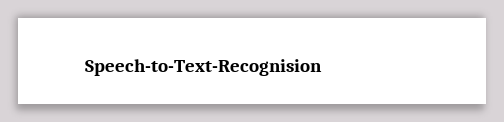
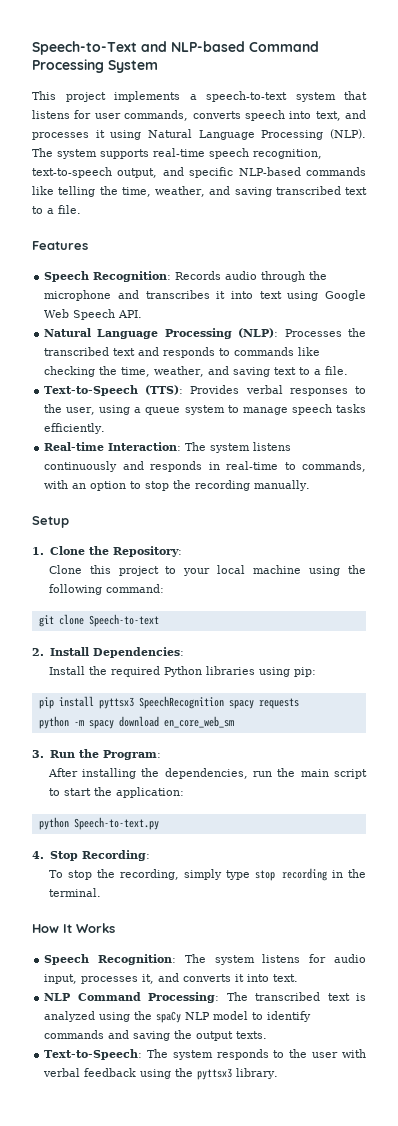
[85,59,322,76] Speech-to-Text-Recognision -> [32,41,319,55] [32,59,158,73] [32,91,367,102] [32,110,366,121] [32,129,366,140] [32,148,322,159] [32,167,366,178] [32,186,367,197] [32,205,81,214] [32,241,88,250] [44,271,328,282] [44,290,366,301] [44,309,143,320] [44,328,366,339] [44,347,321,358] [44,366,349,377] [44,385,366,396] [44,404,366,415] [44,423,106,434] [44,442,292,453] [44,461,366,472] [44,480,311,491] [32,516,69,528] [32,546,182,557] [48,565,367,576] [48,584,164,595] [38,614,159,627] [32,647,184,658] [48,666,316,677] [38,696,299,709] [38,716,234,729] [32,749,161,760] [47,768,367,779] [48,787,184,798] [38,817,159,830] [32,850,150,861] [48,868,366,881] [48,888,101,897] [32,923,115,933] [44,954,366,965] [44,973,299,984] [44,992,366,1003] [44,1011,312,1023] [44,1030,268,1041] [44,1049,366,1060] [43,1068,279,1080] Speech-to-Text and NLP-based Command Processing System // This project implements a speech-to-text system that listens for user commands, converts speech into text, and processes it using Natural Language Processing (NLP). The system supports real-time speech recognition, text-to-speech output, and specific NLP-based commands like telling the time, weather, and saving transcribed text to a file. // Features // Speech Recognition: Records audio through the microphone and transcribes it into text using Google Web Speech API. // Natural Language Processing (NLP): Processes the transcribed text and responds to commands like checking the time, weather, and saving text to a file. // Text-to-Speech (TTS): Provides verbal responses to the user, using a queue system to manage speech tasks efficiently. // Real-time Interaction: The system listens continuously and responds in real-time to commands, with an option to stop the recording manually. // Setup // 1. Clone the Repository: // Clone this project to your local machine using the following command: // git clone Speech-to-text // 2. Install Dependencies: // Install the required Python libraries using pip: // pip install pyttsx3 SpeechRecognition spacy requests // python -m spacy download en_core_web_sm // 3. Run the Program: // After installing the dependencies, run the main script to start the application: // python Speech-to-text.py // 4. Stop Recording: // To stop the recording, simply type stop recording in the terminal. // How It Works // Speech Recognition: The system listens for audio input, processes it, and converts it into text. // NLP Command Processing: The transcribed text is analyzed using the spaCy NLP model to identify commands and saving the output texts. // Text-to-Speech: The system responds to the user with verbal feedback using the pyttsx3 library.

